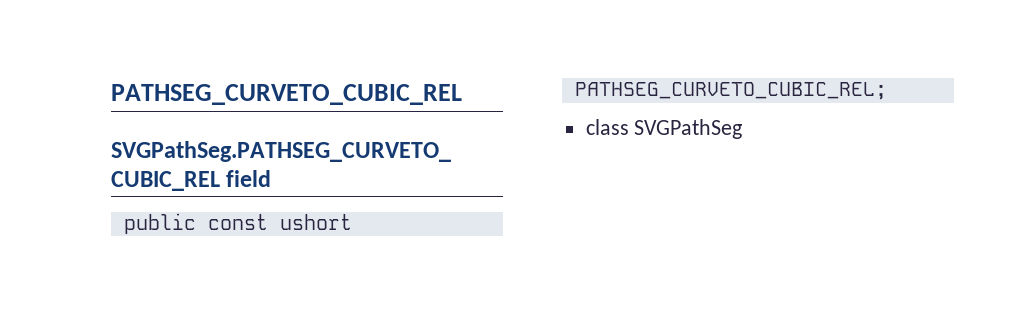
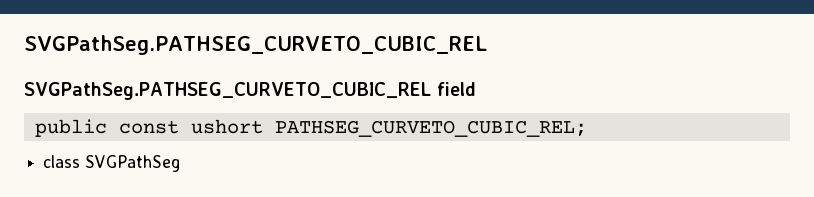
[111,84,462,105] PATHSEG_CURVETO_CUBIC_REL -> [24,35,487,55] SVGPathSeg.PATHSEG_CURVETO_CUBIC_REL

